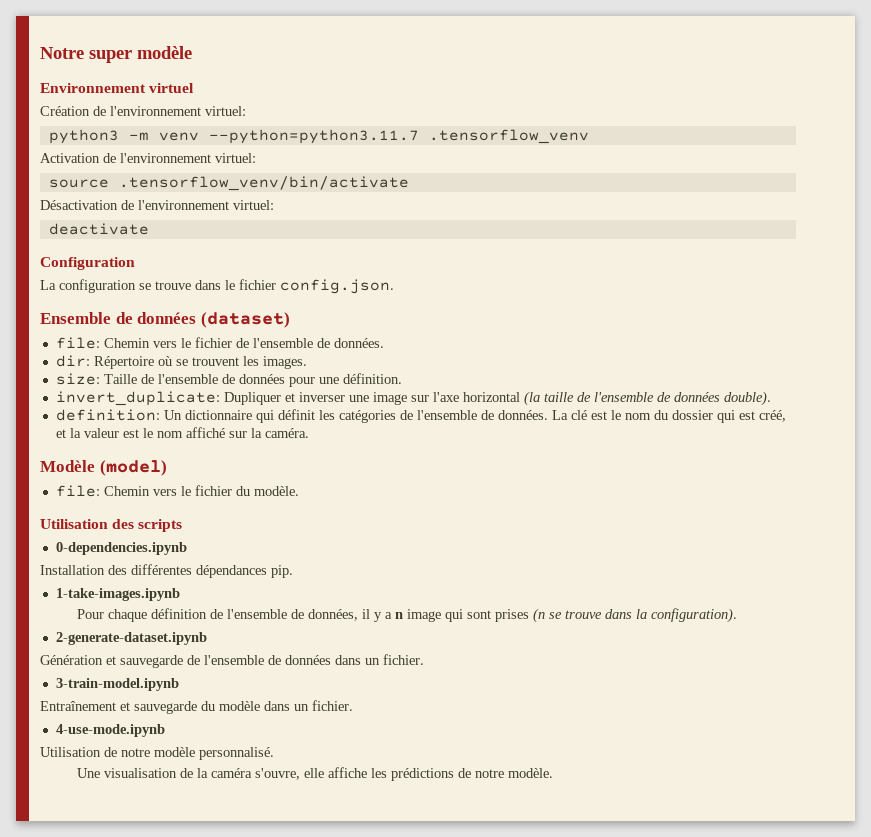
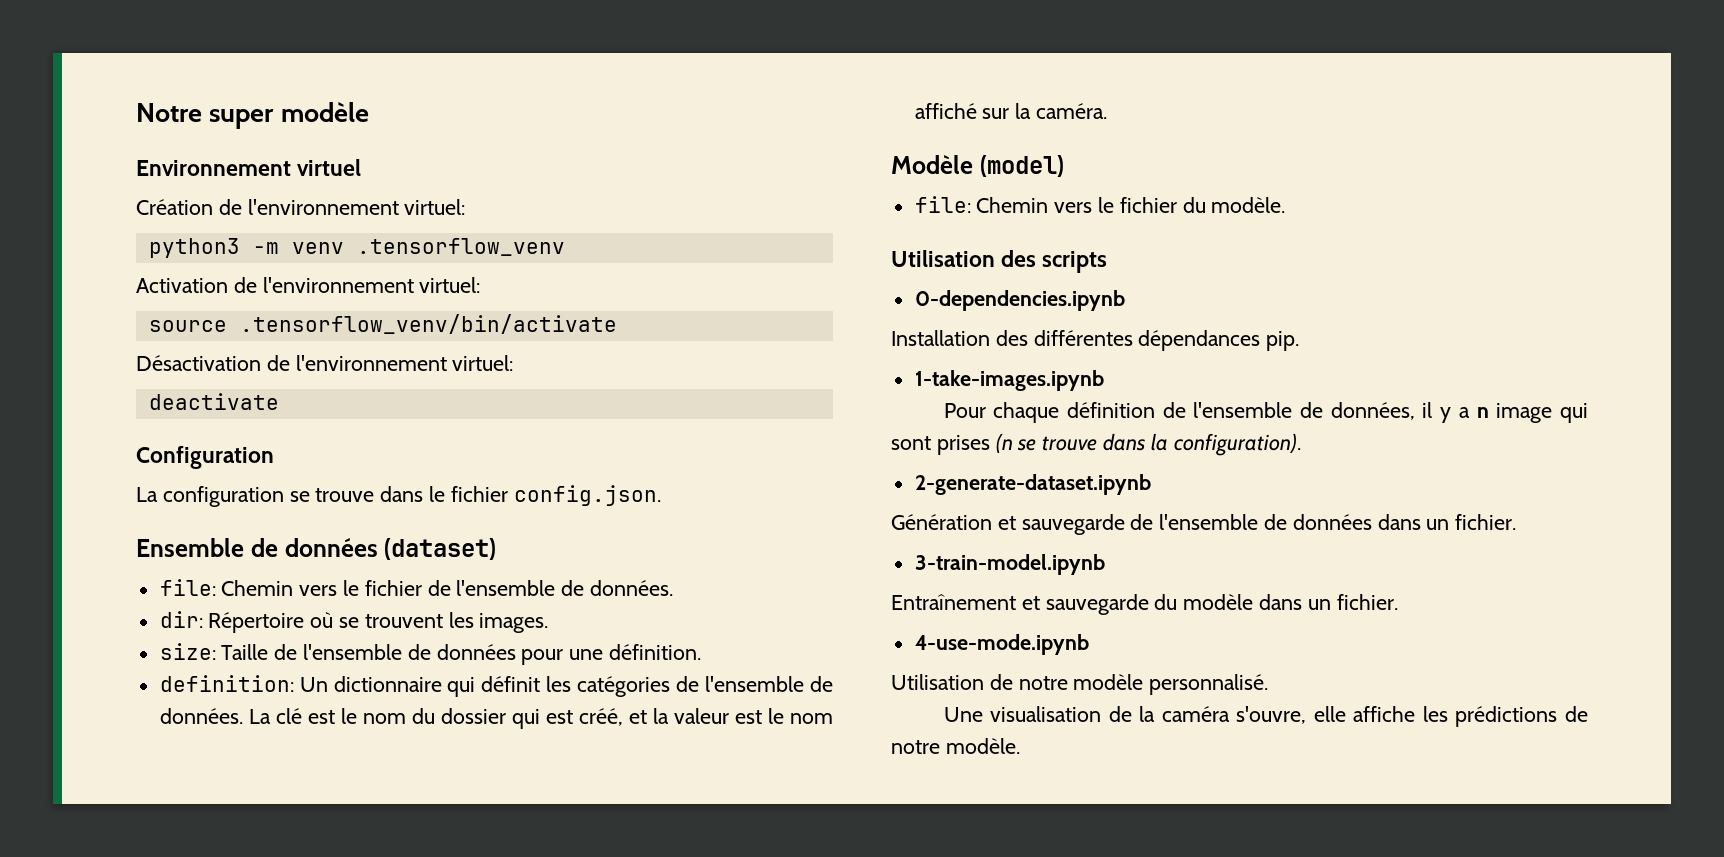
[208,129,419,144] --python=python3.11.7 -> (344, 248) none
[55,391,771,406] // invert_duplicate: Dupliquer et inverser une image sur l'axe horizontal (la taille de l'ensemble de données double). -> (702, 652) none

